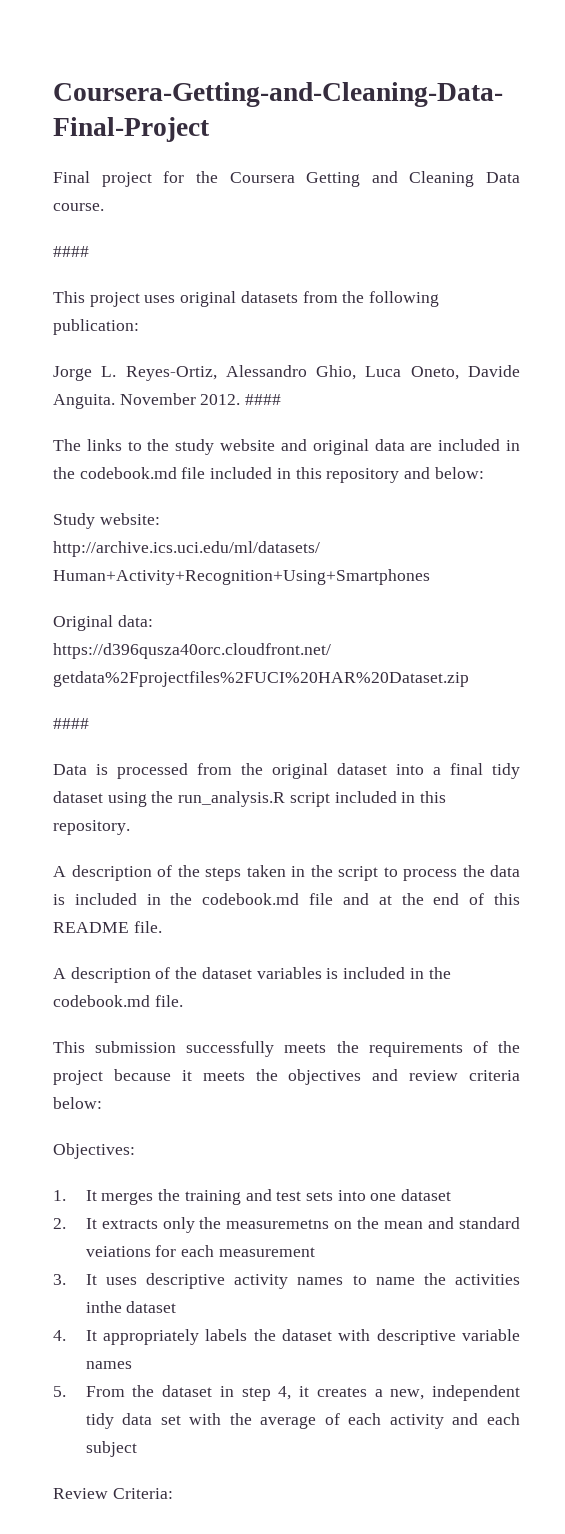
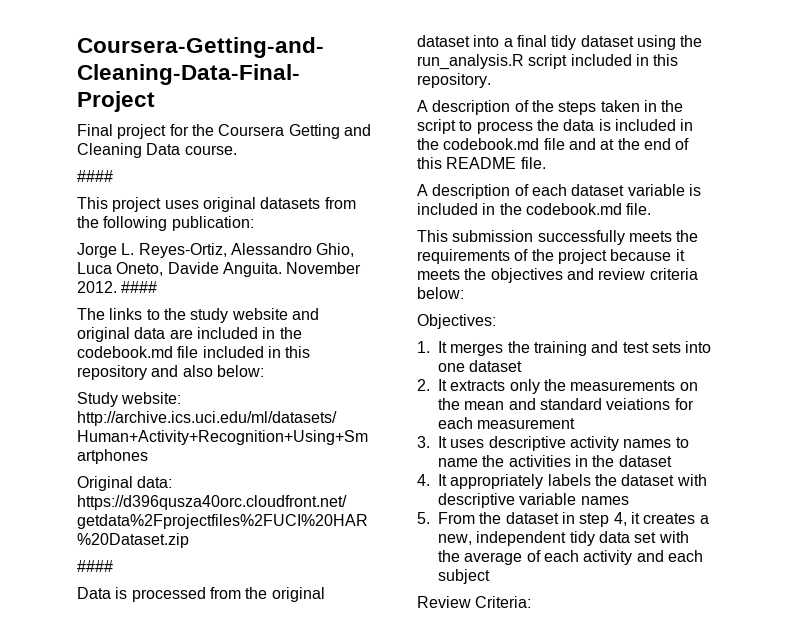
(431, 473) none -> [182,365,213,377] also
[175,967,322,979] the dataset variables -> [531,184,685,196] each dataset variable
[226,1219,330,1229] measuremetns -> [570,380,676,391] measurements
[85,1301,122,1313] inthe -> [574,455,615,467] in the

